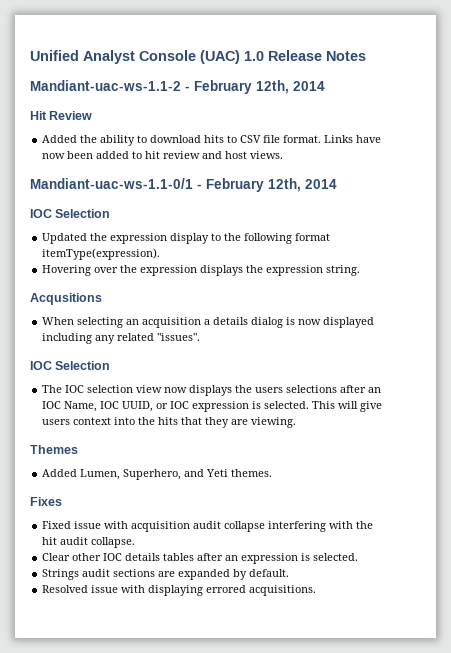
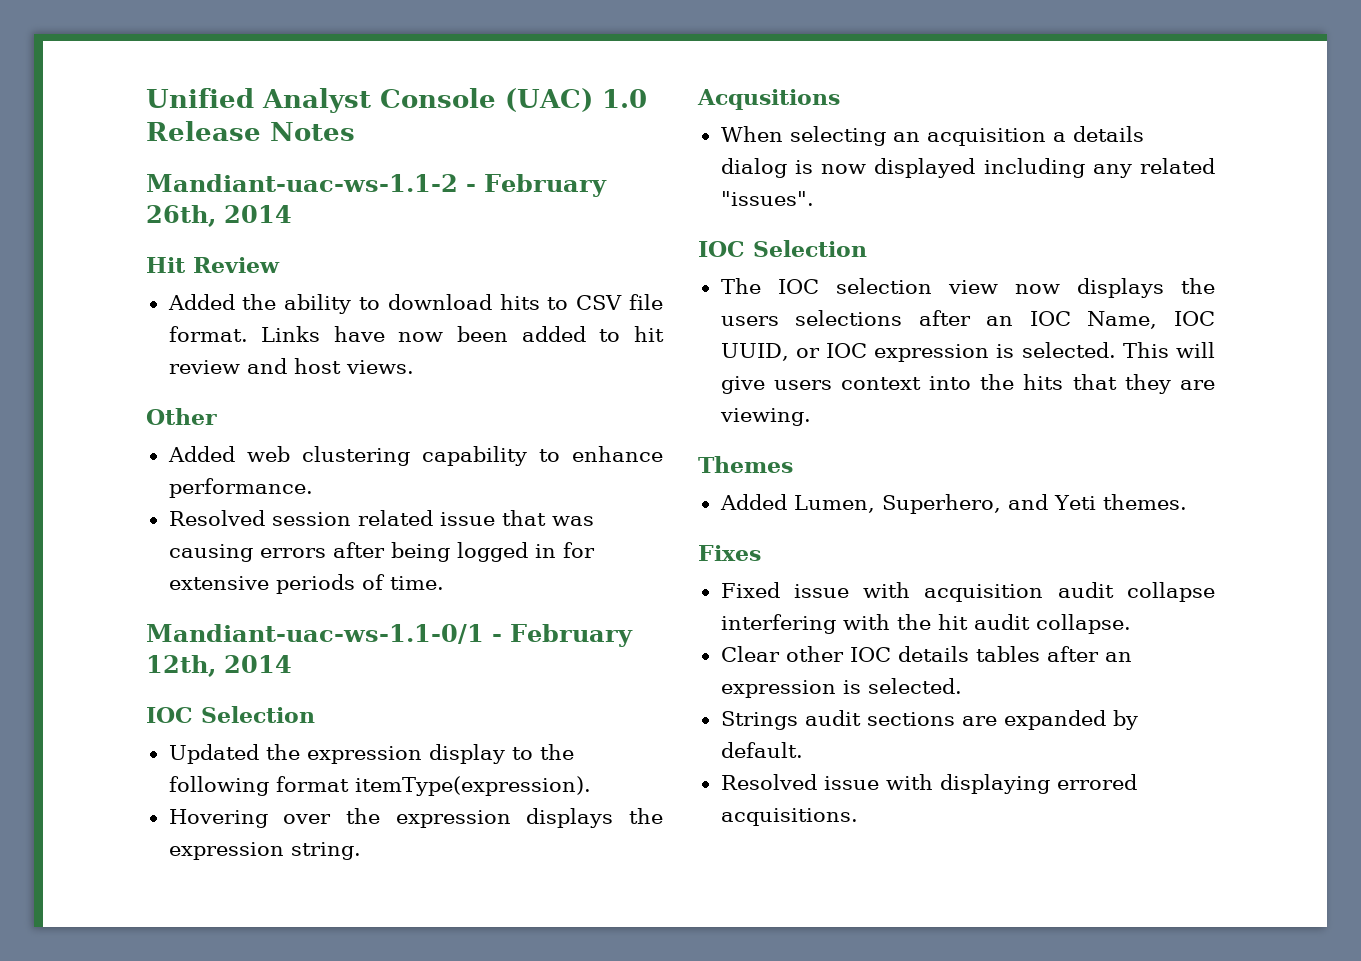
[256,80,289,94] 12th, -> [146,205,216,227] 26th,
(284, 155) none -> [146,408,217,425] [167,446,663,466] [168,478,313,498] [168,510,594,526] [168,542,595,562] [168,574,444,594] // Other // Added web clustering capability to enhance performance. // Resolved session related issue that was causing errors after being logged in for extensive periods of time.

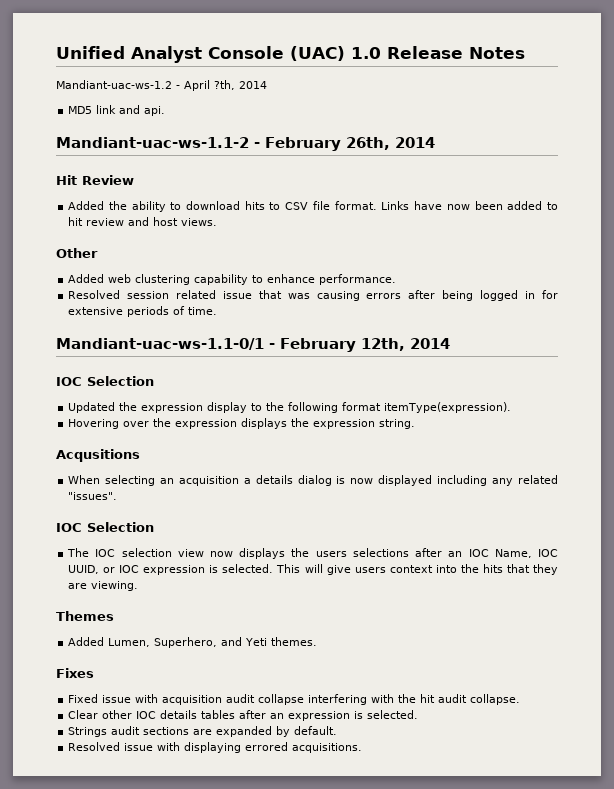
(355, 131) none -> [56,80,267,91] [68,105,166,116] // Mandiant-uac-ws-1.2 - April ?th, 2014 // MD5 link and api.

